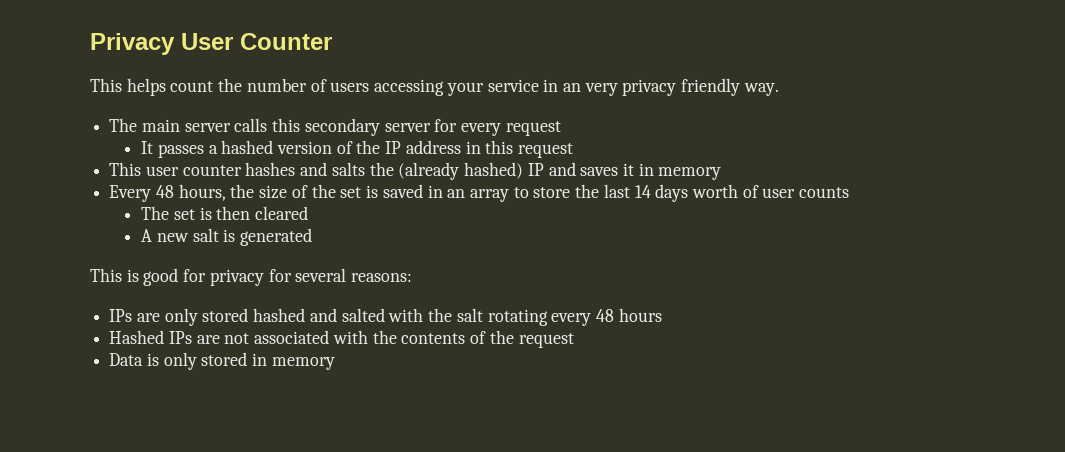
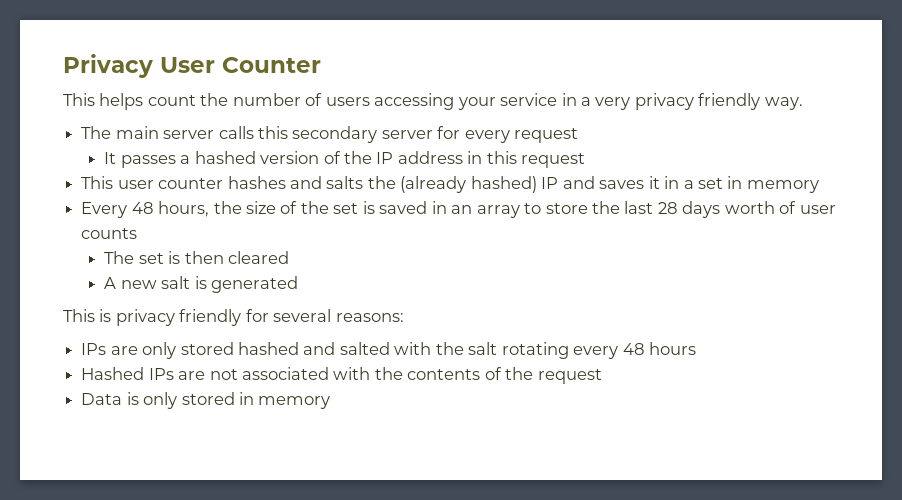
[562,83,581,92] an -> [581,97,592,106] a
(654, 169) none -> [683,176,743,189] a set in
[634,185,651,198] 14 -> [657,202,678,214] 28
[143,268,264,286] good for privacy -> [115,309,242,326] privacy friendly

